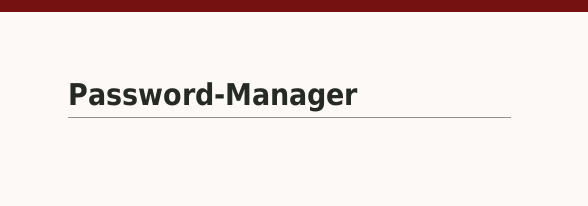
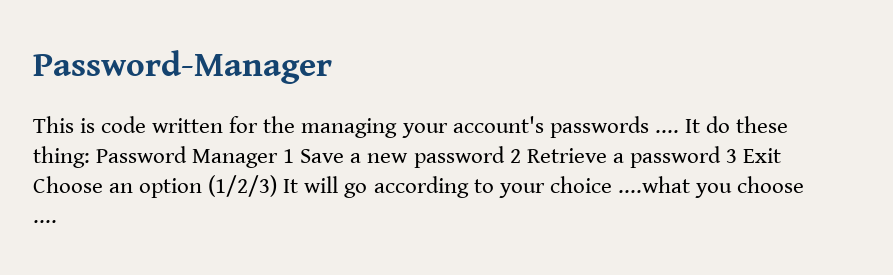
(358, 97) none -> [33,116,788,138] [33,146,781,168] [33,175,804,198] [33,220,57,223] // This is code written for the managing your account's passwords .... It do these thing: Password Manager 1 Save a new password 2 Retrieve a password 3 Exit Choose an option (1/2/3) It will go according to your choice ....what you choose ....

